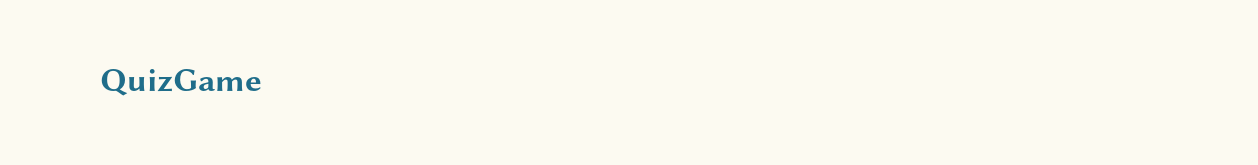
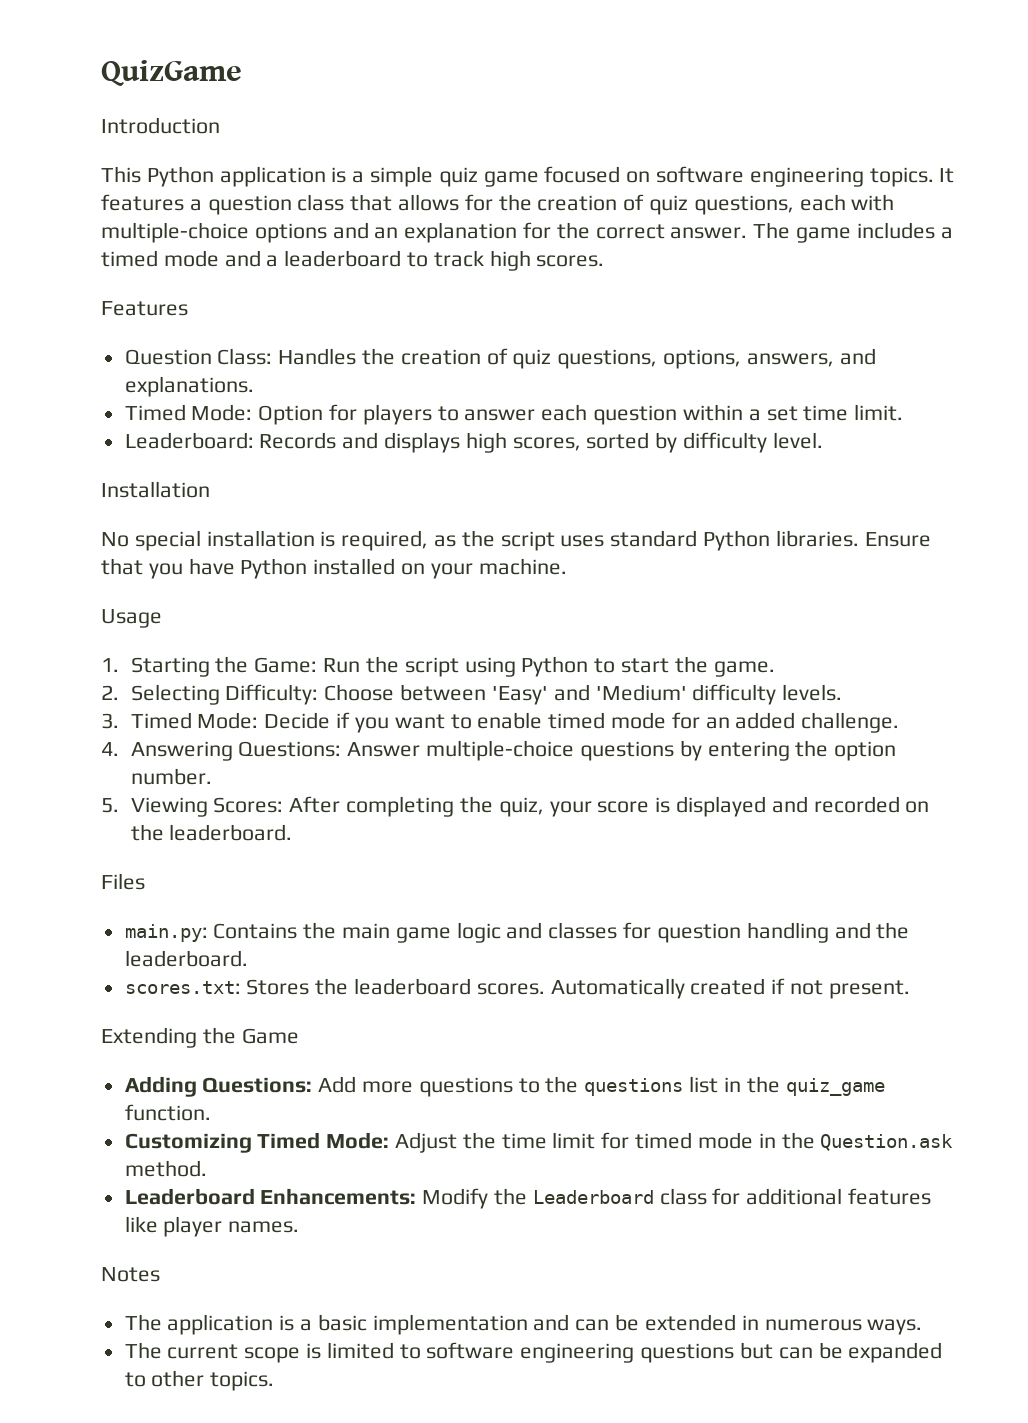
(262, 82) none -> [101,117,220,134] [101,166,955,187] [101,194,895,215] [101,222,953,243] [101,250,605,271] [101,301,188,316] [124,348,876,369] [124,376,254,397] [124,404,904,425] [124,432,823,453] [101,481,210,498] [101,530,931,551] [101,558,567,579] [101,609,162,628] [101,656,775,677] [101,684,843,705] [101,712,900,733] [101,740,897,761] [130,768,212,785] [101,796,930,817] [130,824,293,841] [101,873,145,890] [124,922,910,943] [124,950,248,967] [124,978,910,999] [101,1027,299,1048] [124,1076,885,1097] [124,1104,211,1121] [124,1132,954,1153] [124,1160,207,1177] [124,1188,932,1209] [124,1216,300,1237] [101,1267,160,1282] [124,1314,923,1335] [124,1342,943,1363] [124,1370,275,1391] // Introduction // This Python application is a simple quiz game focused on software engineering topics. It features a question class that allows for the creation of quiz questions, each with multiple-choice options and an explanation for the correct answer. The game includes a timed mode and a leaderboard to track high scores. // Features // Question Class: Handles the creation of quiz questions, options, answers, and explanations. // Timed Mode: Option for players to answer each question within a set time limit. // Leaderboard: Records and displays high scores, sorted by difficulty level. // Installation // No special installation is required, as the script uses standard Python libraries. Ensure that you have Python installed on your machine. // Usage // 1. Starting the Game: Run the script using Python to start the game. // 2. Selecting Difficulty: Choose between 'Easy' and 'Medium' difficulty levels. // 3. Timed Mode: Decide if you want to enable timed mode for an added challenge. // 4. Answering Questions: Answer multiple-choice questions by entering the option number. // 5. Viewing Scores: After completing the quiz, your score is displayed and recorded on the leaderboard. // Files // main.py: Contains the main game logic and classes for question handling and the leaderboard. // scores.txt: Stores the leaderboard scores. Automatically created if not present. // Extending the Game // Adding Questions: Add more questions to the questions list in the quiz_game function. // Customizing Timed Mode: Adjust the time limit for timed mode in the Question.ask method. // Leaderboard Enhancements: Modify the Leaderboard class for additional features like player names. // Notes // The application is a basic implementation and can be extended in numerous ways. // The current scope is limited to software engineering questions but can be expanded to other topics.

